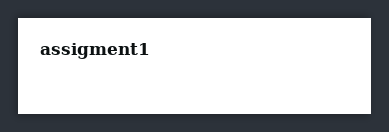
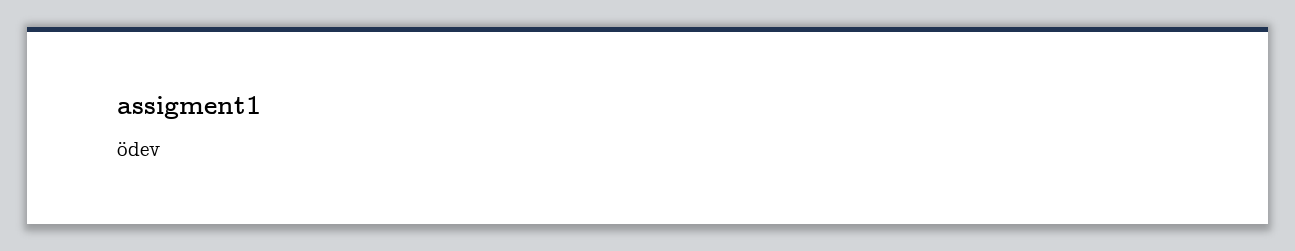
(150, 51) none -> [117,142,160,156] // ödev

